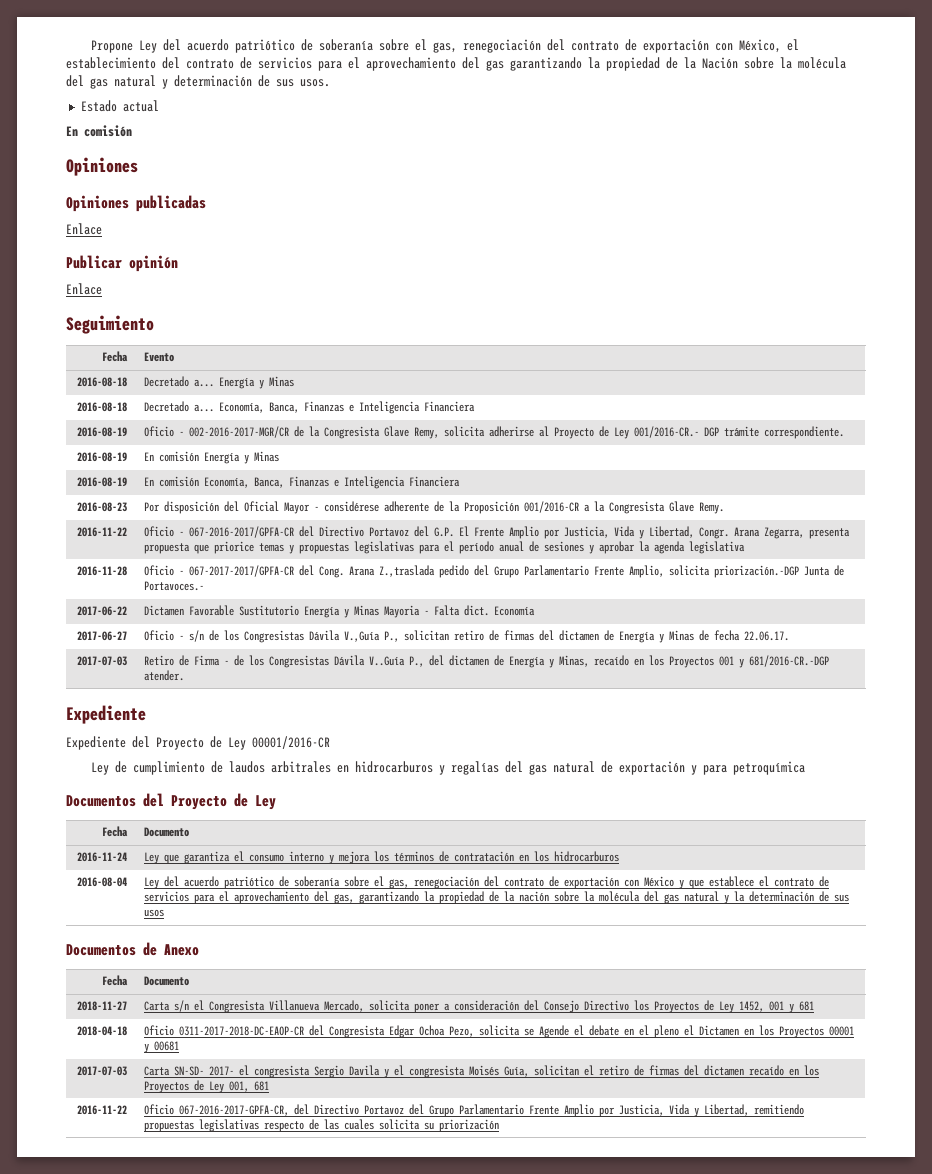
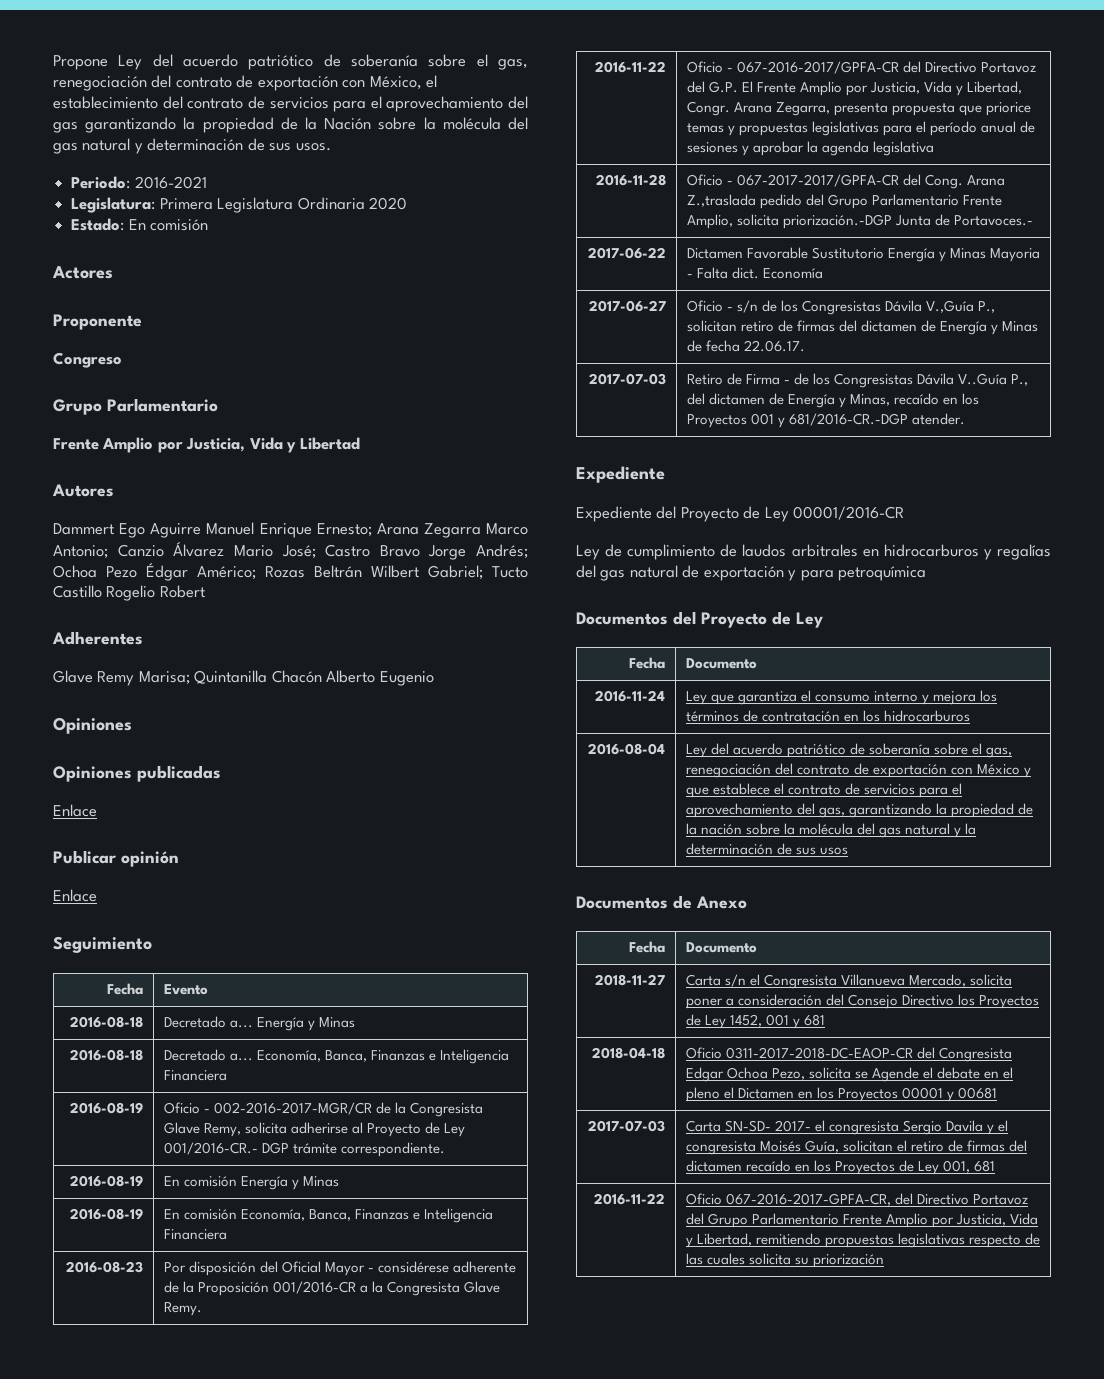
[80,100,159,112] [66,125,132,137] Estado actual // En comisión -> [71,176,207,189] [71,197,407,213] [71,218,209,231] [52,266,113,279] [53,314,142,330] [53,352,122,368] [53,398,218,415] [53,437,360,453] [52,484,114,497] [53,522,528,538] [53,541,528,560] [53,562,528,581] [53,585,205,601] [52,631,143,645] [53,670,434,686] Periodo: 2016-2021 // Legislatura: Primera Legislatura Ordinaria 2020 // Estado: En comisión // Actores // Proponente // Congreso // Grupo Parlamentario // Frente Amplio por Justicia, Vida y Libertad // Autores // Dammert Ego Aguirre Manuel Enrique Ernesto; Arana Zegarra Marco Antonio; Canzio Álvarez Mario José; Castro Bravo Jorge Andrés; Ochoa Pezo Édgar Américo; Rozas Beltrán Wilbert Gabriel; Tucto Castillo Rogelio Robert // Adherentes // Glave Remy Marisa; Quintanilla Chacón Alberto Eugenio

